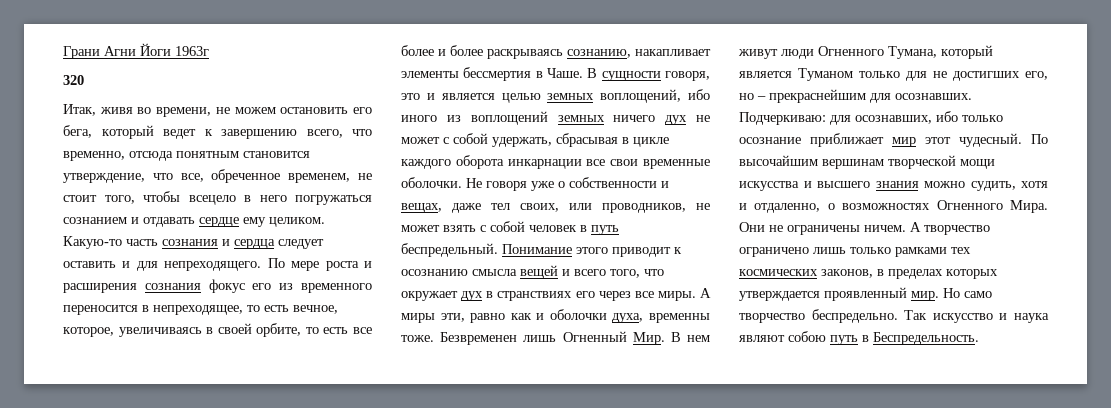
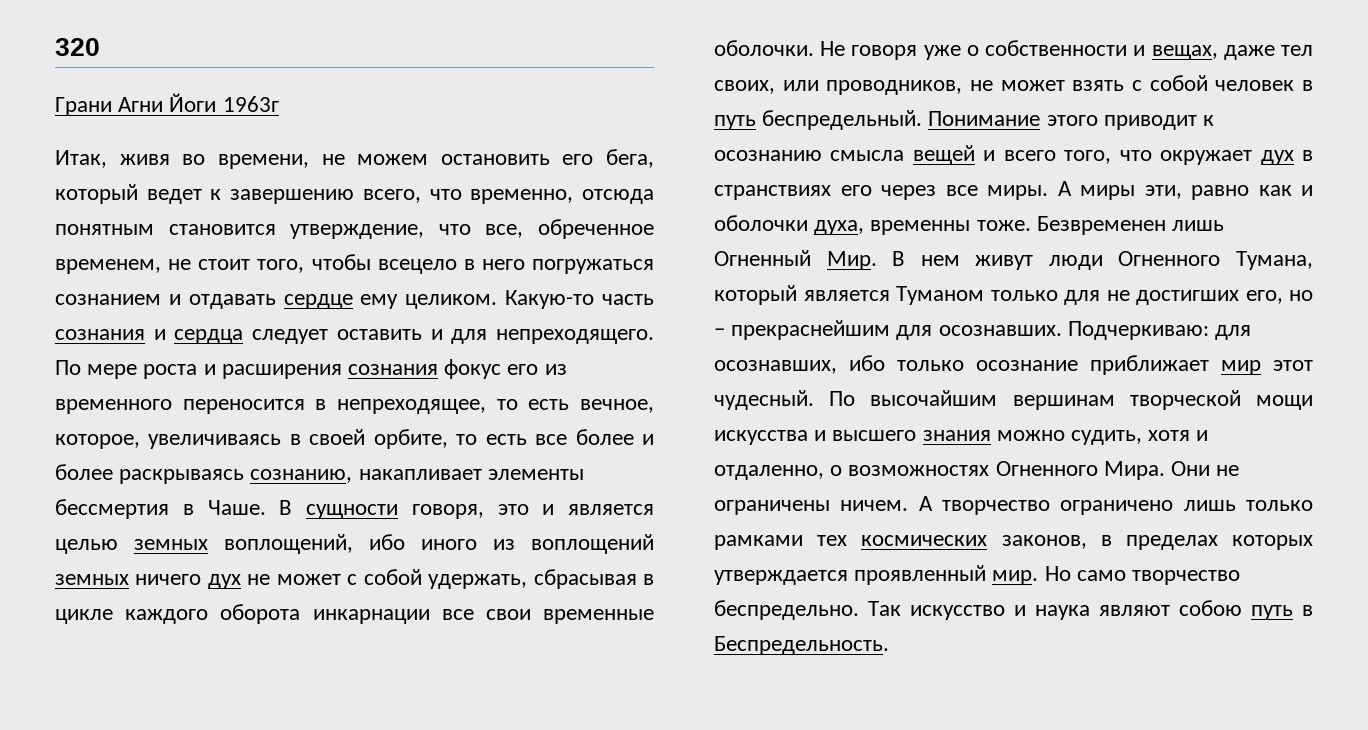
(63, 52) none -> [55,38,100,56] 320 //
[63,75,84,85] // 320 -> (279, 104) none

